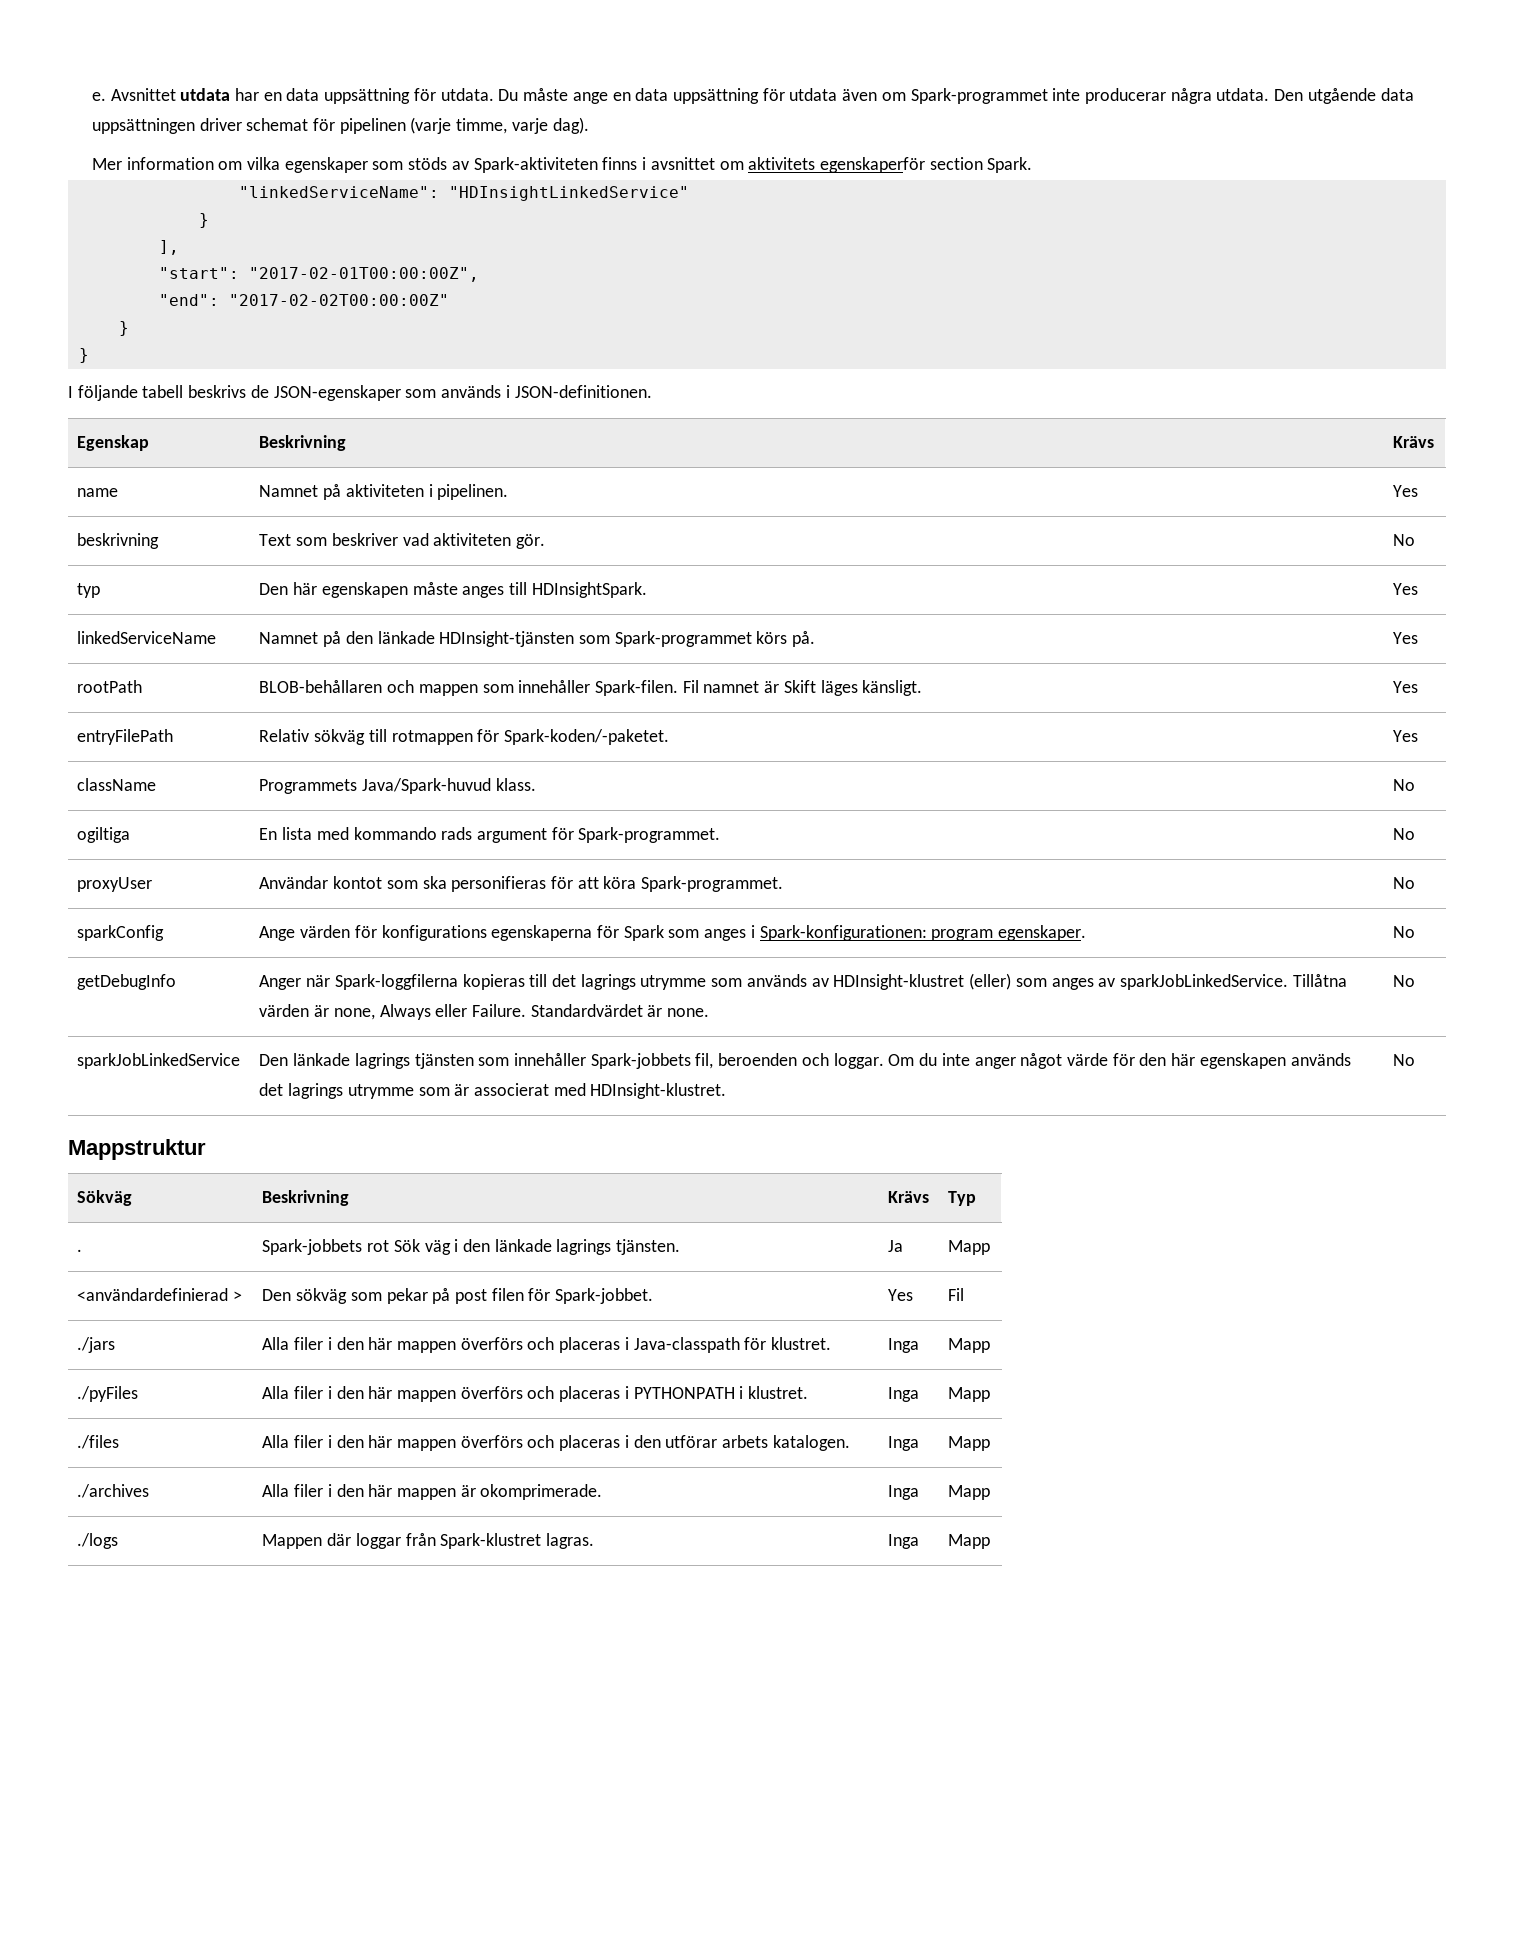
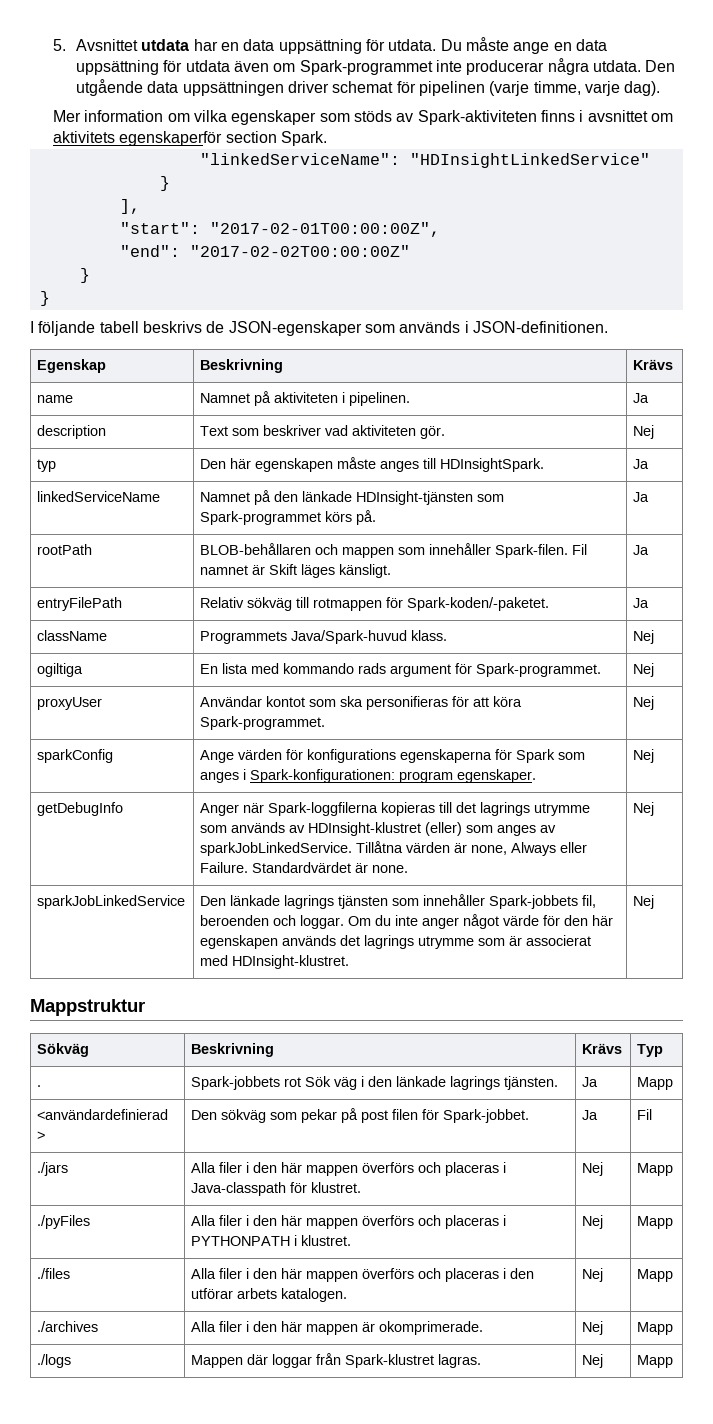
[91,92,106,101] e. -> [52,39,66,51] 5.
[1393,485,1419,497] [77,533,160,549] Yes // beskrivning -> [633,393,650,403] [37,425,107,439] Ja // description
[1393,534,1416,546] No -> [633,425,655,439] Nej
[1393,583,1419,595] Yes -> [633,459,650,469] Ja
[1393,632,1419,644] Yes -> [633,492,650,502] Ja
[1393,681,1419,693] Yes -> [633,545,650,555] Ja
[1393,730,1419,742] Yes -> [633,598,650,608] Ja
[1393,779,1416,791] No -> [633,630,655,644] Nej
[1393,828,1416,840] No -> [633,663,655,677] Nej
[1393,877,1416,889] No -> [633,696,655,710] Nej
[1393,926,1416,938] No -> [633,749,655,763] Nej
[1393,975,1416,987] No -> [633,802,655,816] Nej
[1393,1054,1416,1066] No -> [633,895,655,909] Nej
[888,1289,914,1301] Yes -> [582,1110,599,1120] Ja
[888,1338,920,1353] Inga -> [582,1162,604,1176] Nej
[888,1387,920,1402] Inga -> [582,1215,604,1229] Nej
[888,1436,920,1451] Inga -> [582,1268,604,1282] Nej
[888,1485,920,1500] Inga -> [582,1321,604,1335] Nej
[888,1534,920,1549] Inga -> [582,1354,604,1368] Nej

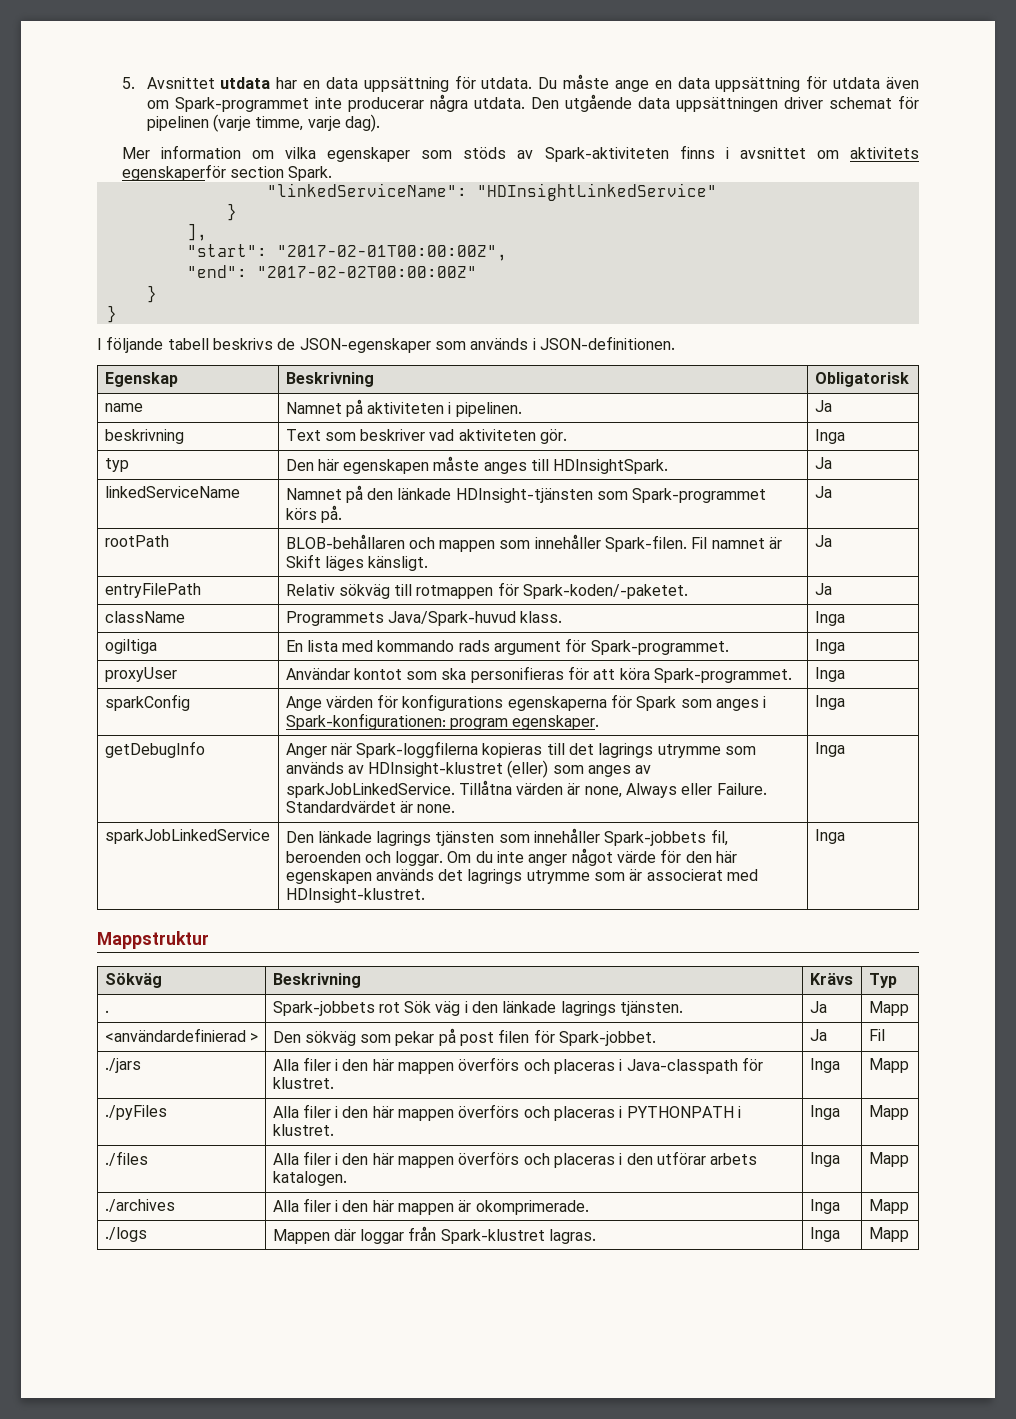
[633,359,674,370] Krävs -> [814,372,909,387] Obligatorisk
[37,425,107,439] description -> [104,429,184,444] beskrivning
[633,425,655,439] Nej -> [814,429,845,444] Inga
[633,630,655,644] Nej -> [814,611,845,626] Inga
[633,663,655,677] Nej -> [814,639,845,654] Inga
[633,696,655,710] Nej -> [814,667,845,682] Inga
[633,749,655,763] Nej -> [814,695,845,710] Inga
[633,802,655,816] Nej -> [814,742,845,757] Inga
[633,895,655,909] Nej -> [814,829,845,844] Inga
[582,1162,604,1176] Nej -> [809,1058,840,1073] Inga
[582,1215,604,1229] Nej -> [809,1105,840,1120] Inga
[582,1268,604,1282] Nej -> [809,1152,840,1167] Inga
[582,1321,604,1335] Nej -> [809,1199,840,1214] Inga
[582,1354,604,1368] Nej -> [809,1227,840,1242] Inga

